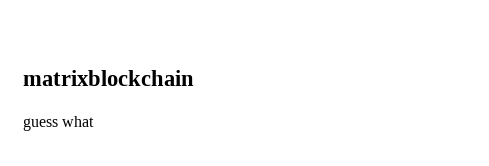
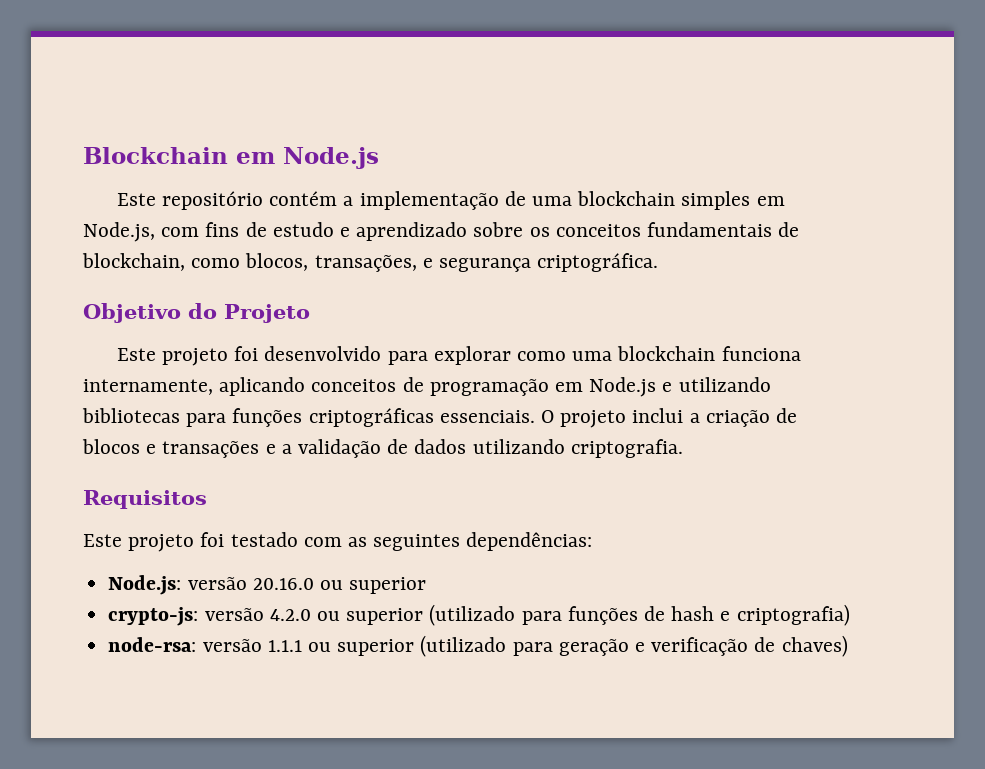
[23,70,194,86] [23,116,95,131] matrixblockchain // guess what -> [83,147,379,169] [116,191,785,210] [83,222,800,242] [82,253,659,272] [83,303,310,323] [116,346,801,366] [83,377,771,397] [82,408,798,428] [82,439,683,458] [83,490,207,509] [83,532,593,552] [108,575,427,595] [108,604,850,626] [108,635,848,657] Blockchain em Node.js // Este repositório contém a implementação de uma blockchain simples em Node.js, com fins de estudo e aprendizado sobre os conceitos fundamentais de blockchain, como blocos, transações, e segurança criptográfica. // Objetivo do Projeto // Este projeto foi desenvolvido para explorar como uma blockchain funciona internamente, aplicando conceitos de programação em Node.js e utilizando bibliotecas para funções criptográficas essenciais. O projeto inclui a criação de blocos e transações e a validação de dados utilizando criptografia. // Requisitos // Este projeto foi testado com as seguintes dependências: // Node.js: versão 20.16.0 ou superior // crypto-js: versão 4.2.0 ou superior (utilizado para funções de hash e criptografia) // node-rsa: versão 1.1.1 ou superior (utilizado para geração e verificação de chaves)

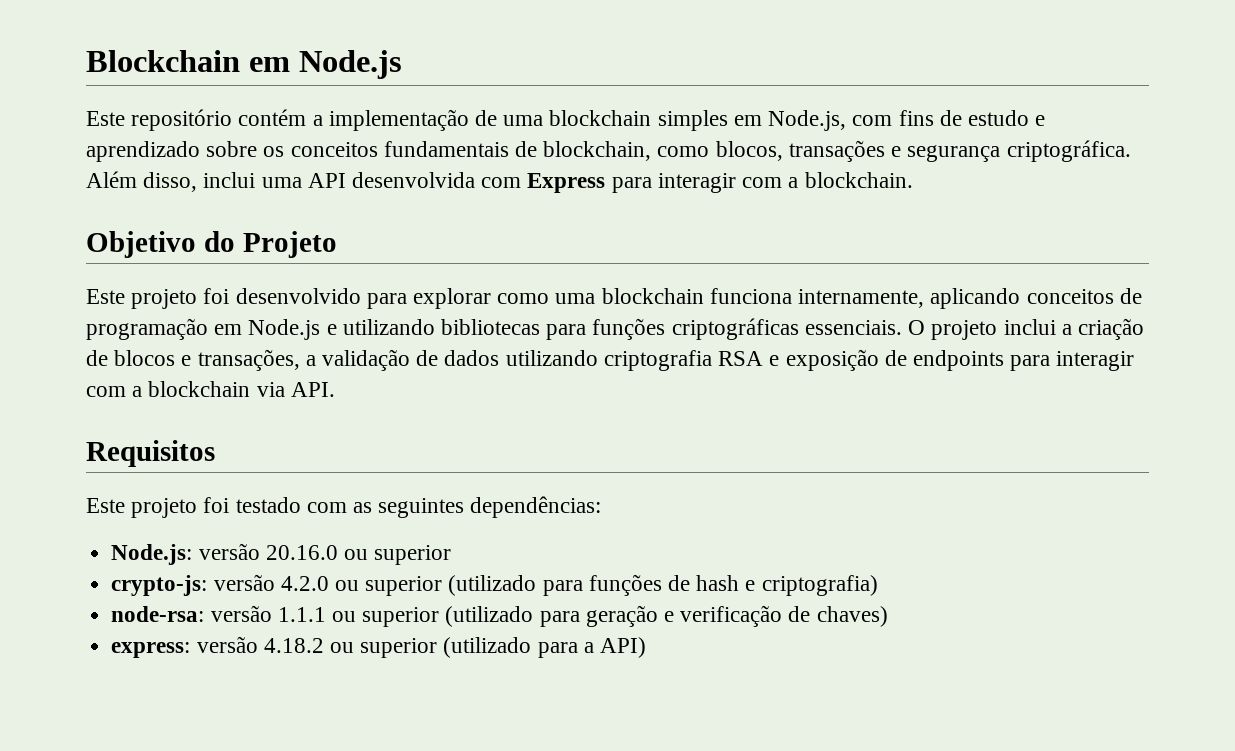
[314,255,417,272] transações, -> [788,140,885,162] transações
(659, 262) none -> [86,171,913,193] Além disso, inclui uma API desenvolvida com Express para interagir com a blockchain.
[162,441,276,458] transações e -> [197,349,300,371] transações,
[570,439,683,458] criptografia. -> [603,349,1135,371] [86,381,335,397] criptografia RSA e exposição de endpoints para interagir com a blockchain via API.
(848, 646) none -> [111,636,646,658] // express: versão 4.18.2 ou superior (utilizado para a API)

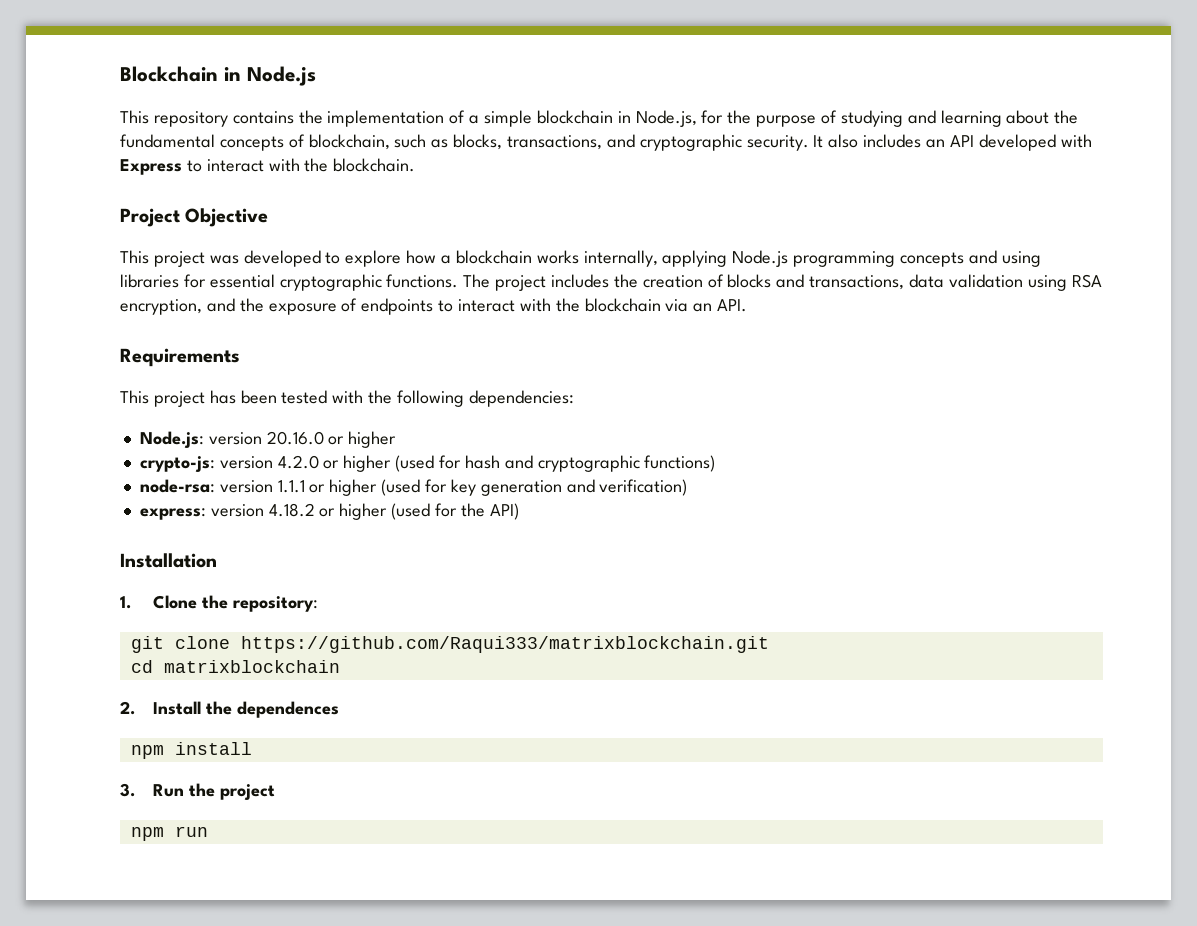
[248,57,290,72] em -> [224,67,241,81] in
[86,109,1046,131] [86,140,1131,162] [86,171,913,193] [86,231,337,258] [86,288,1142,309] [86,318,1144,340] [86,349,1135,371] [86,381,335,397] [86,440,215,467] [86,496,602,518] [111,543,452,565] [111,574,878,596] [111,605,888,627] [111,636,646,658] Este repositório contém a implementação de uma blockchain simples em Node.js, com fins de estudo e aprendizado sobre os conceitos fundamentais de blockchain, como blocos, transações e segurança criptográfica. Além disso, inclui uma API desenvolvida com Express para interagir com a blockchain. // Objetivo do Projeto // Este projeto foi desenvolvido para explorar como uma blockchain funciona internamente, aplicando conceitos de programação em Node.js e utilizando bibliotecas para funções criptográficas essenciais. O projeto inclui a criação de blocos e transações, a validação de dados utilizando criptografia RSA e exposição de endpoints para interagir com a blockchain via API. // Requisitos // Este projeto foi testado com as seguintes dependências: // Node.js: versão 20.16.0 ou superior // crypto-js: versão 4.2.0 ou superior (utilizado para funções de hash e criptografia) // node-rsa: versão 1.1.1 ou superior (utilizado para geração e verificação de chaves) // express: versão 4.18.2 ou superior (utilizado para a API) -> [120,110,1079,127] [120,134,1092,151] [120,158,416,175] [120,208,269,227] [120,250,1041,267] [120,274,1102,291] [120,298,748,315] [120,348,240,367] [120,390,574,407] [139,431,397,448] [139,455,716,472] [139,479,688,496] [139,503,519,520] [120,553,217,568] [120,595,318,612] [130,636,769,653] [130,660,340,673] [120,701,339,718] [130,742,252,759] [120,783,275,800] [130,826,208,841] This repository contains the implementation of a simple blockchain in Node.js, for the purpose of studying and learning about the fundamental concepts of blockchain, such as blocks, transactions, and cryptographic security. It also includes an API developed with Express to interact with the blockchain. // Project Objective // This project was developed to explore how a blockchain works internally, applying Node.js programming concepts and using libraries for essential cryptographic functions. The project includes the creation of blocks and transactions, data validation using RSA encryption, and the exposure of endpoints to interact with the blockchain via an API. // Requirements // This project has been tested with the following dependencies: // Node.js: version 20.16.0 or higher // crypto-js: version 4.2.0 or higher (used for hash and cryptographic functions) // node-rsa: version 1.1.1 or higher (used for key generation and verification) // express: version 4.18.2 or higher (used for the API) // Installation // 1. Clone the repository: // git clone https://github.com/Raqui333/matrixblockchain.git // cd matrixblockchain // 2. Install the dependences // npm install // 3. Run the project // npm run

